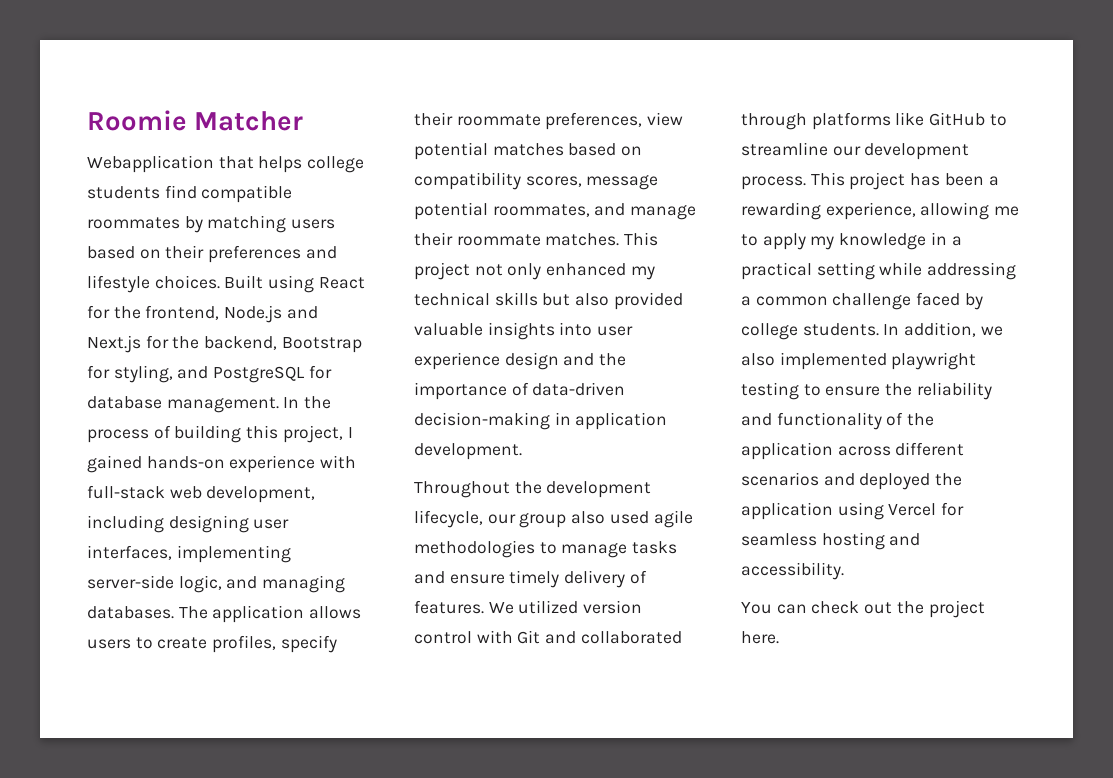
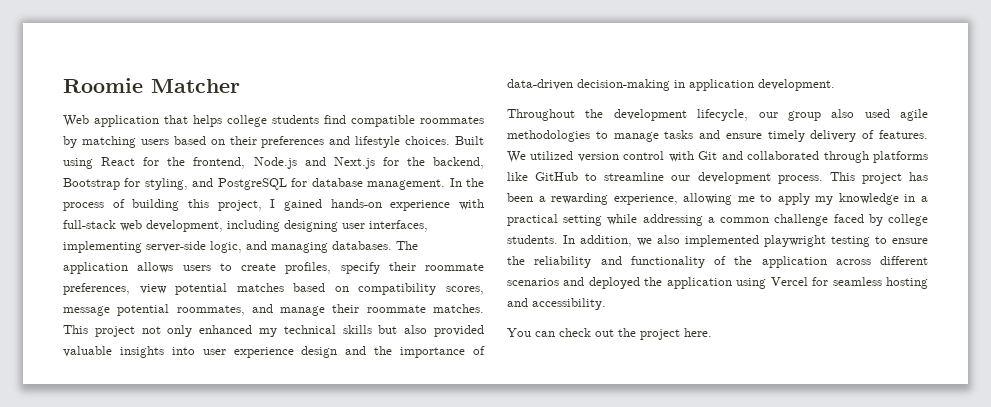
[87,155,214,173] Webapplication -> [63,115,159,127] Web application

